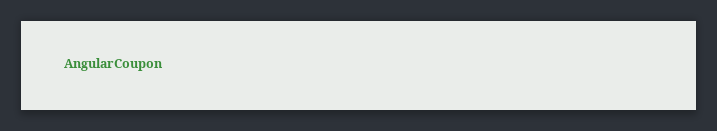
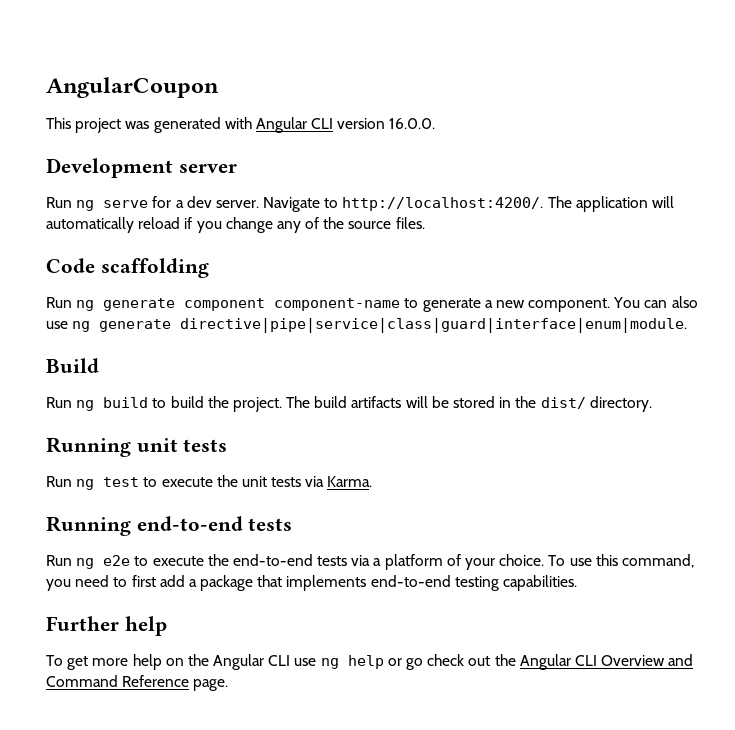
(163, 64) none -> [46,117,436,133] [46,158,237,178] [46,196,675,212] [46,217,425,233] [46,258,209,278] [46,296,698,312] [46,318,688,333] [46,358,99,373] [46,396,652,412] [46,437,228,457] [46,475,373,490] [46,516,293,536] [46,554,694,570] [46,575,578,591] [46,616,167,636] [46,654,694,670] [46,675,229,691] // This project was generated with Angular CLI version 16.0.0. // Development server // Run ng serve for a dev server. Navigate to http://localhost:4200/. The application will automatically reload if you change any of the source files. // Code scaffolding // Run ng generate component component-name to generate a new component. You can also use ng generate directive|pipe|service|class|guard|interface|enum|module. // Build // Run ng build to build the project. The build artifacts will be stored in the dist/ directory. // Running unit tests // Run ng test to execute the unit tests via Karma. // Running end-to-end tests // Run ng e2e to execute the end-to-end tests via a platform of your choice. To use this command, you need to first add a package that implements end-to-end testing capabilities. // Further help // To get more help on the Angular CLI use ng help or go check out the Angular CLI Overview and Command Reference page.

